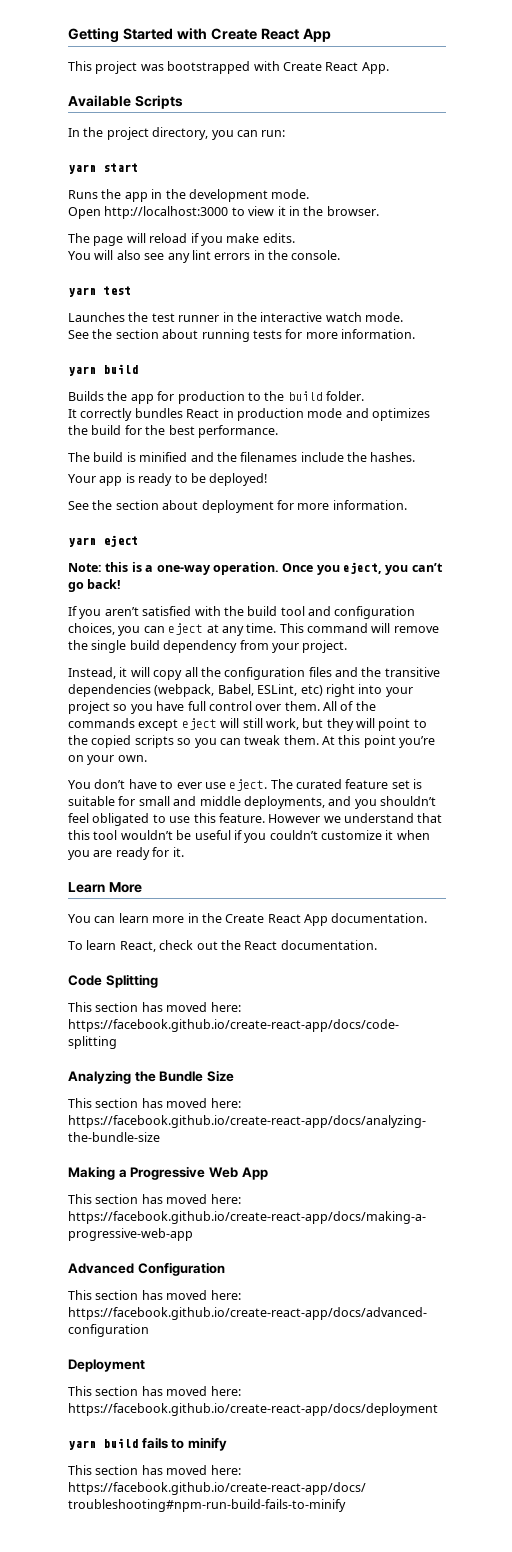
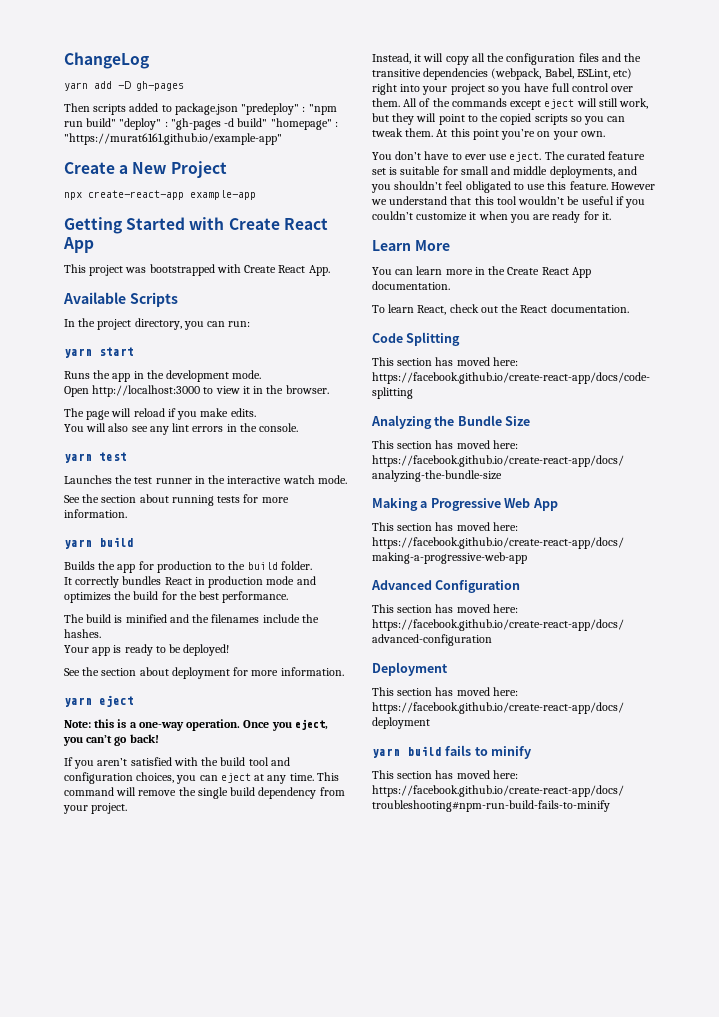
(68, 35) none -> [64,52,149,69] [64,81,184,91] [64,103,337,115] [64,118,338,130] [64,133,282,145] [64,161,227,178] [64,190,256,200] ChangeLog // yarn add -D gh-pages // Then scripts added to package.json "predeploy" : "npm run build" "deploy" : "gh-pages -d build" "homepage" : "https://murat6161.github.io/example-app" // Create a New Project // npx create-react-app example-app //

